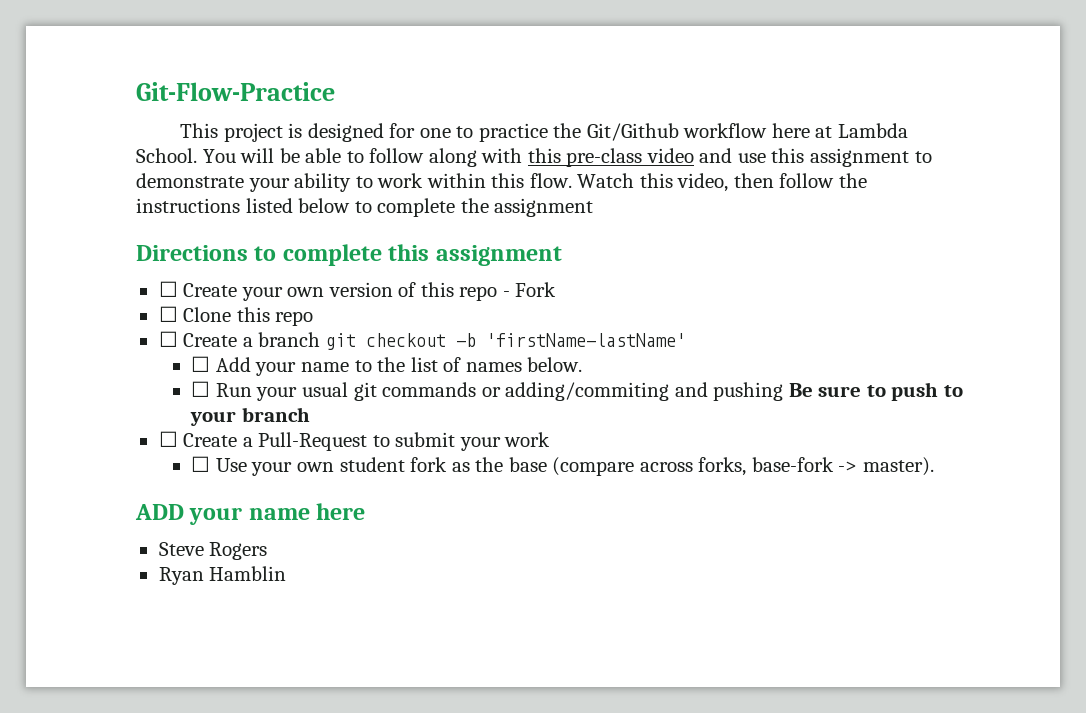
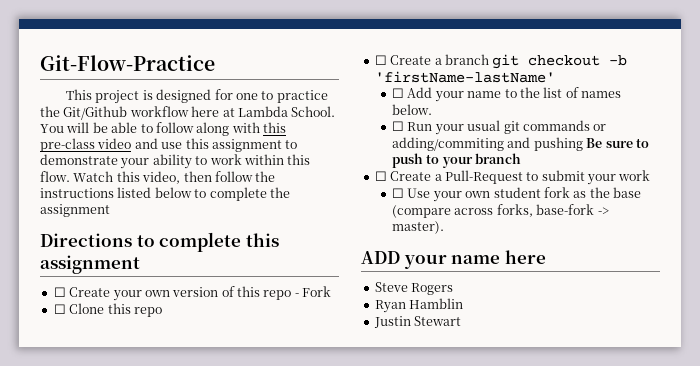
(287, 573) none -> [373,316,462,328] // Justin Stewart

